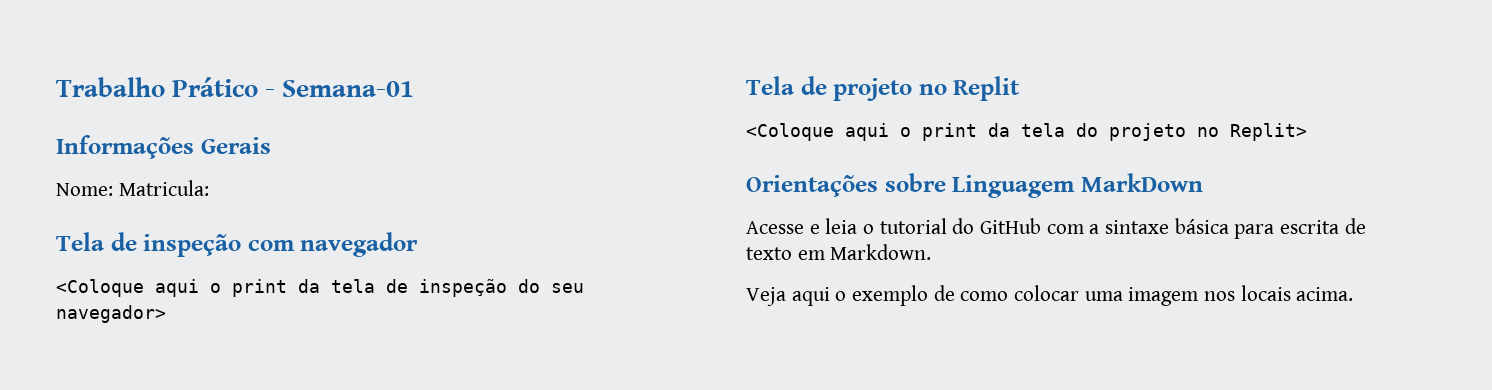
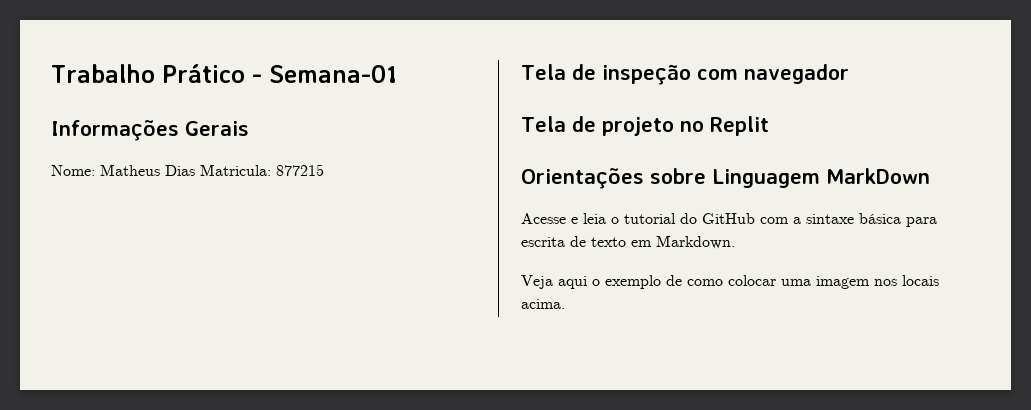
(113, 189) none -> [100,164,195,176] Matheus Dias
(209, 188) none -> [276,164,324,176] 877215
[56,279,584,297] [56,305,166,323] // <Coloque aqui o print da tela de inspeção do seu navegador> -> (849, 74) none
[746,123,1307,141] // <Coloque aqui o print da tela do projeto no Replit> -> (769, 126) none

